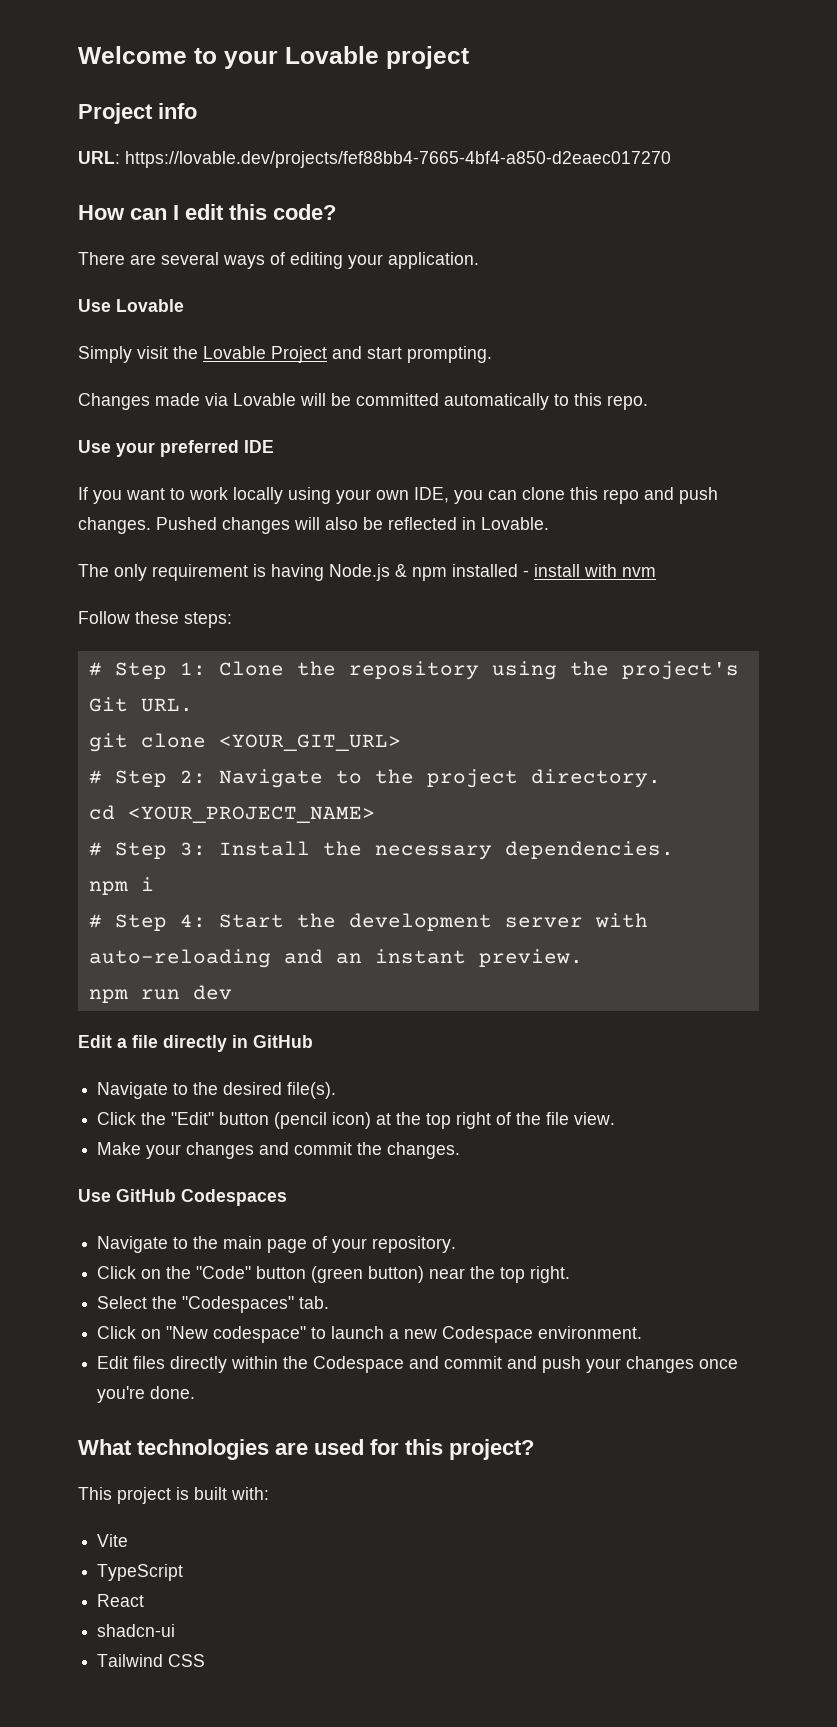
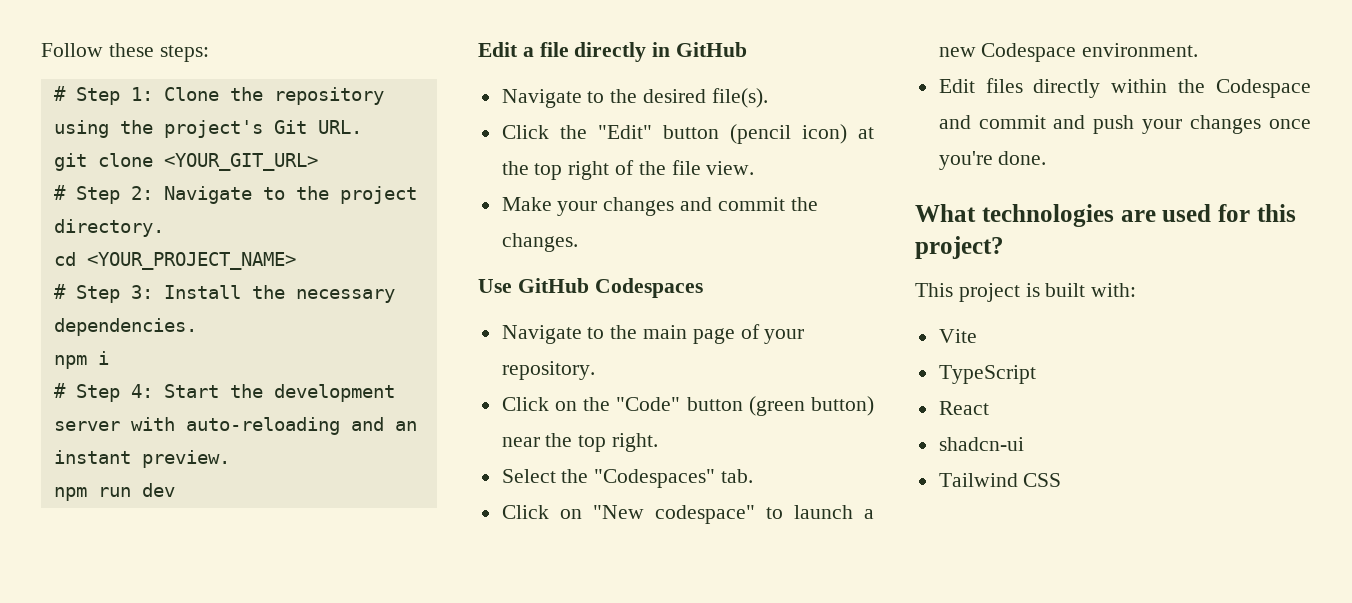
[78,46,469,69] [78,103,197,124] [78,151,671,168] [78,204,336,220] [78,252,479,269] [78,299,184,312] [78,346,492,363] [78,393,648,410] [78,440,274,457] [78,487,718,504] [78,517,549,534] [78,564,656,581] Welcome to your Lovable project // Project info // URL: https://lovable.dev/projects/fef88bb4-7665-4bf4-a850-d2eaec017270 // How can I edit this code? // There are several ways of editing your application. // Use Lovable // Simply visit the Lovable Project and start prompting. // Changes made via Lovable will be committed automatically to this repo. // Use your preferred IDE // If you want to work locally using your own IDE, you can clone this repo and push changes. Pushed changes will also be reflected in Lovable. // The only requirement is having Node.js & npm installed - install with nvm // -> (41, 50) none

